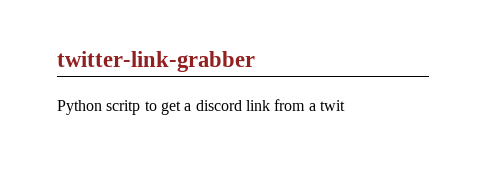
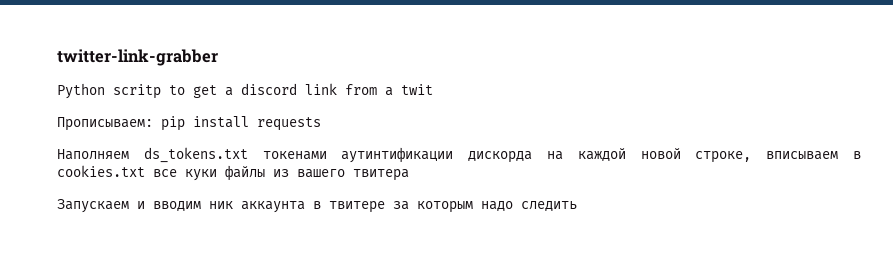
(345, 105) none -> [57,116,321,131] [57,147,861,163] [57,165,409,181] [57,199,577,213] // Прописываем: pip install requests // Наполняем ds_tokens.txt токенами аутинтификации дискорда на каждой новой строке, вписываем в cookies.txt все куки файлы из вашего твитера // Запускаем и вводим ник аккаунта в твитере за которым надо следить

